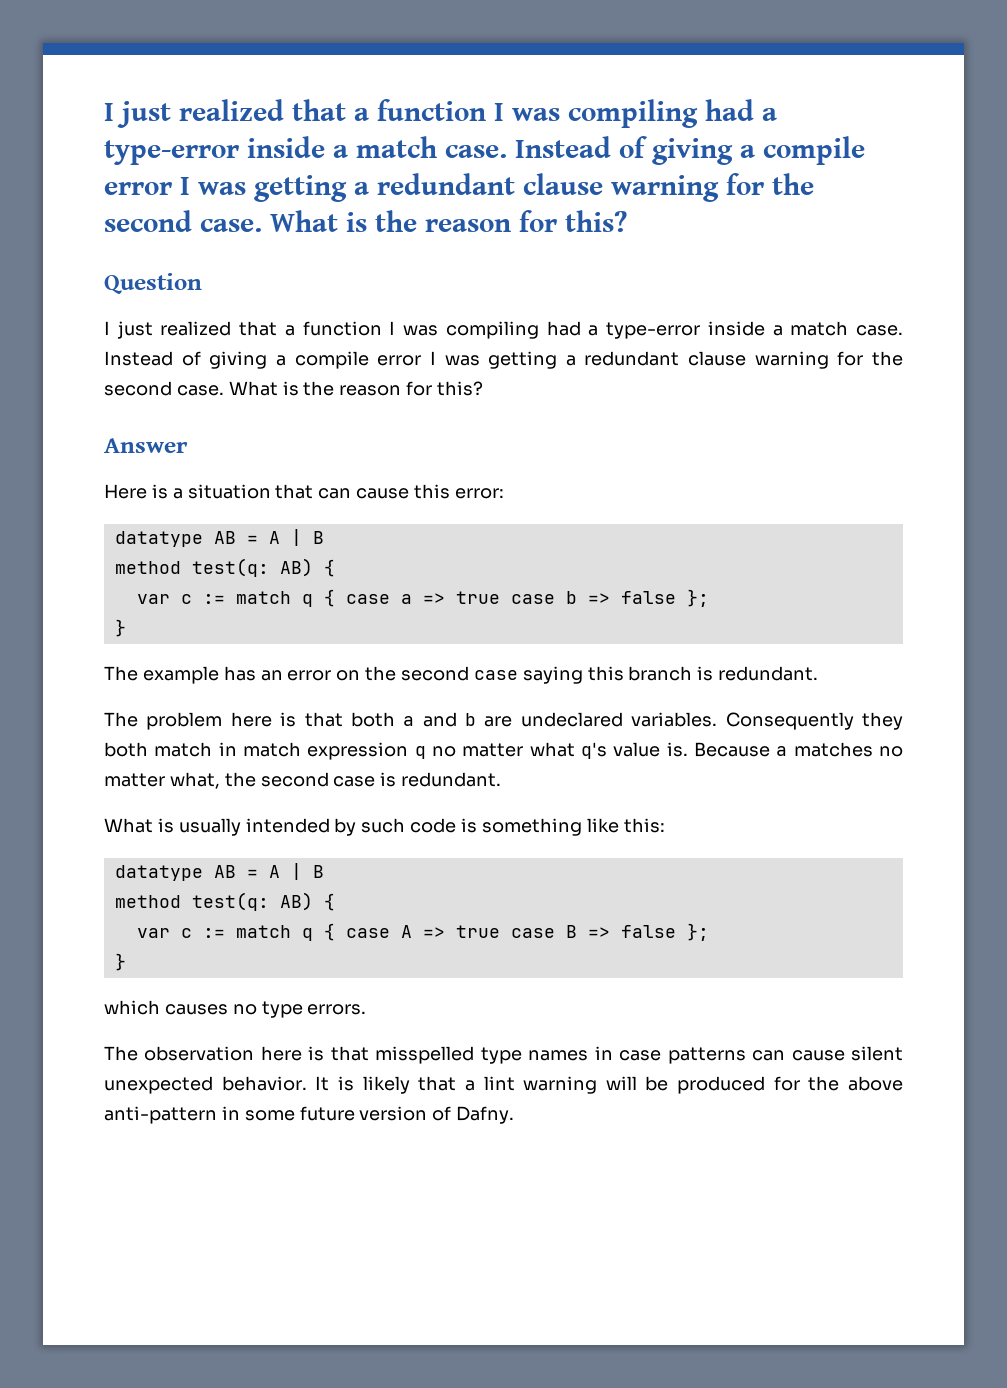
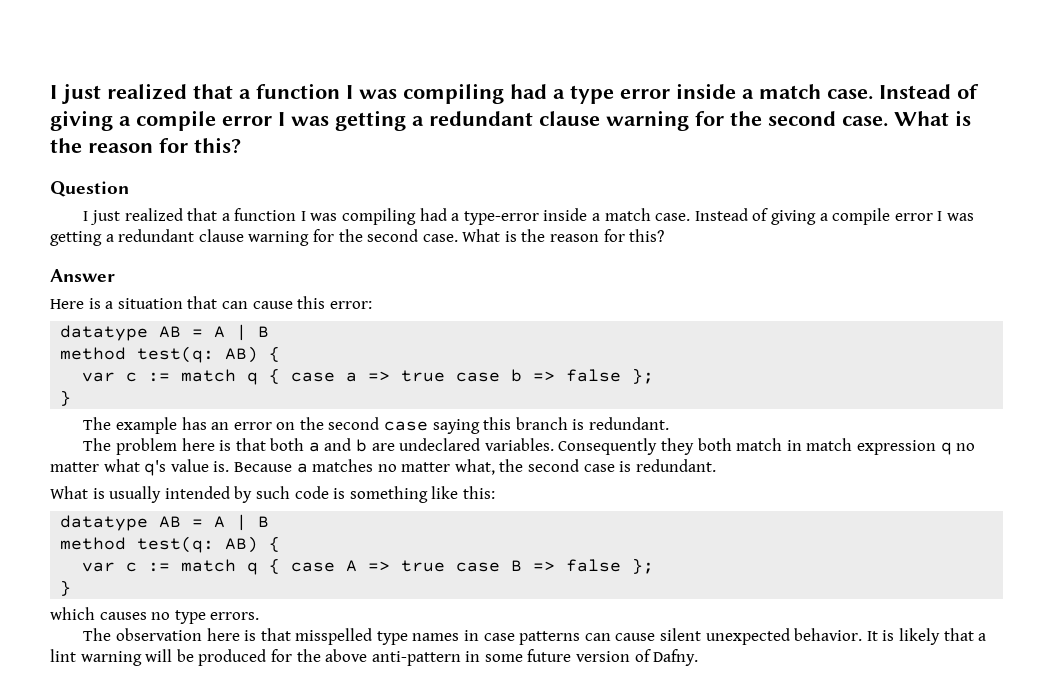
[104,140,239,165] type-error -> [570,85,670,104] type error

